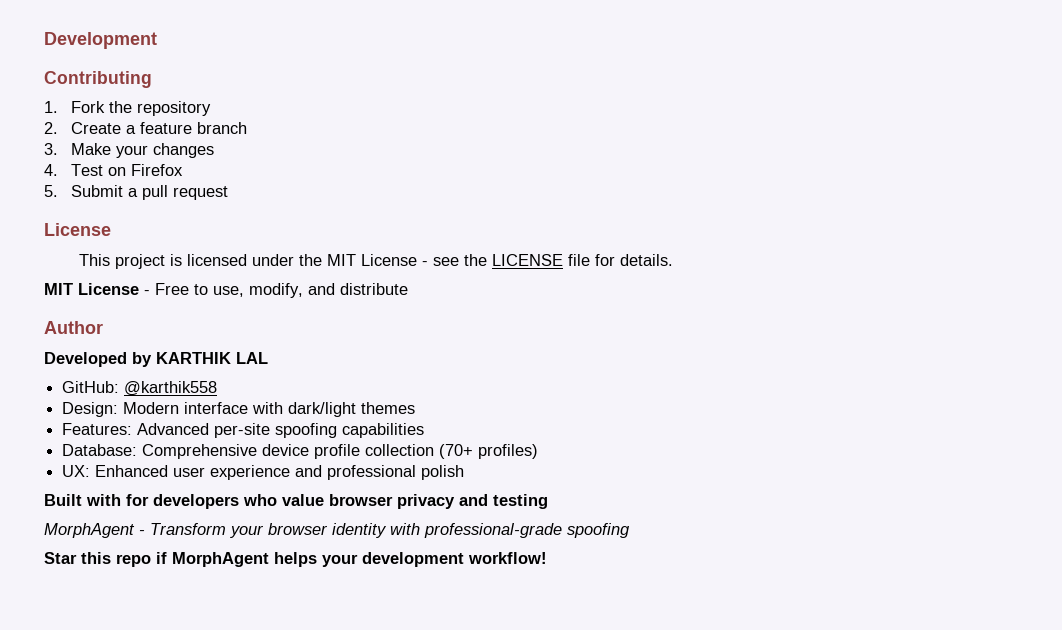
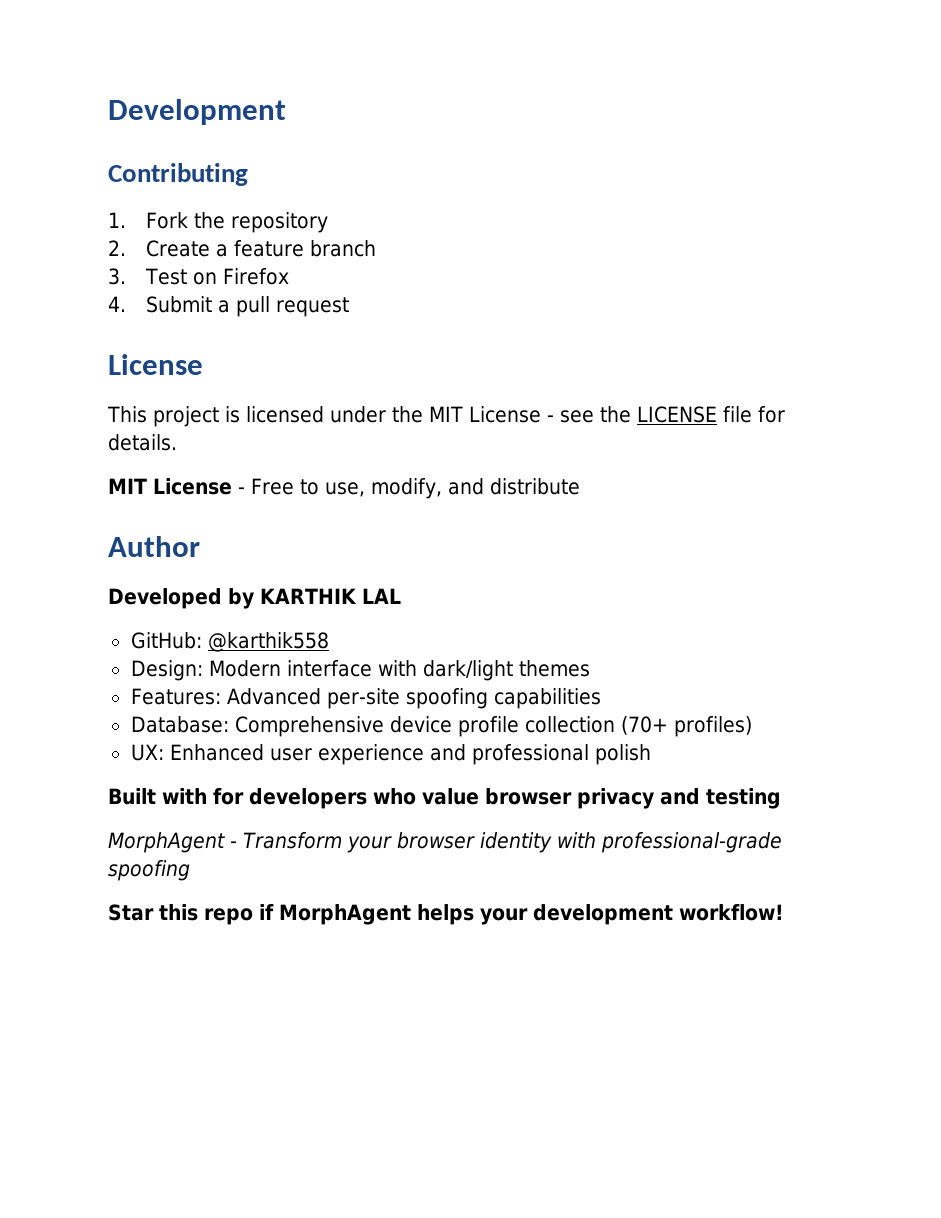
[71,143,215,158] [44,164,58,176] Make your changes // 4. -> (126, 276) none
[44,185,58,197] 5. -> [108,296,126,312] 4.

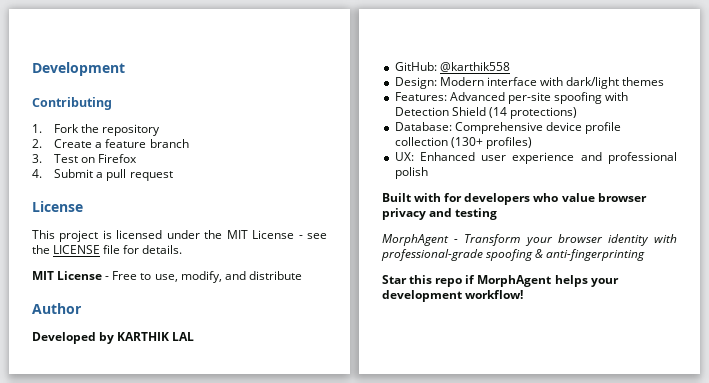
[493,688,601,709] capabilities -> [605,92,629,101] [394,107,577,119] with Detection Shield (14 protections)
[620,716,668,735] (70+ -> [450,137,483,148] (130+
(190, 870) none -> [535,249,646,261] & anti-fingerprinting

